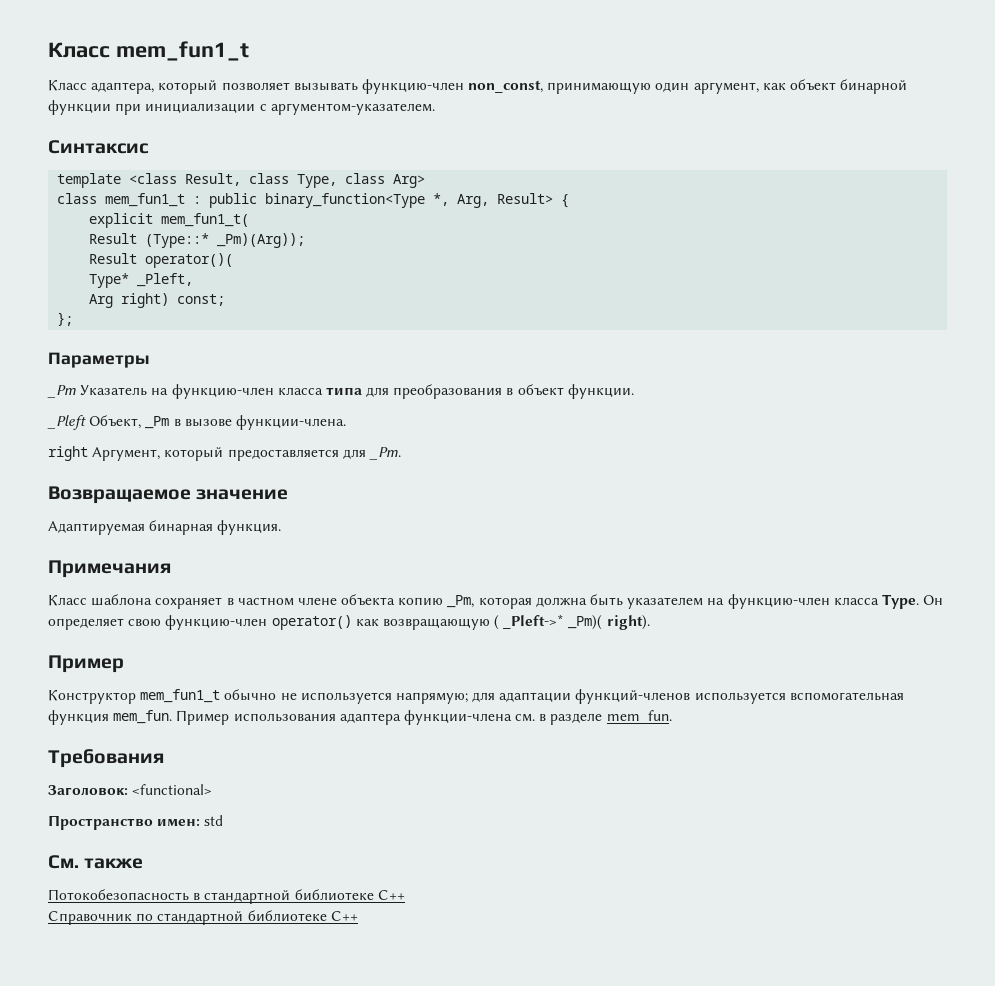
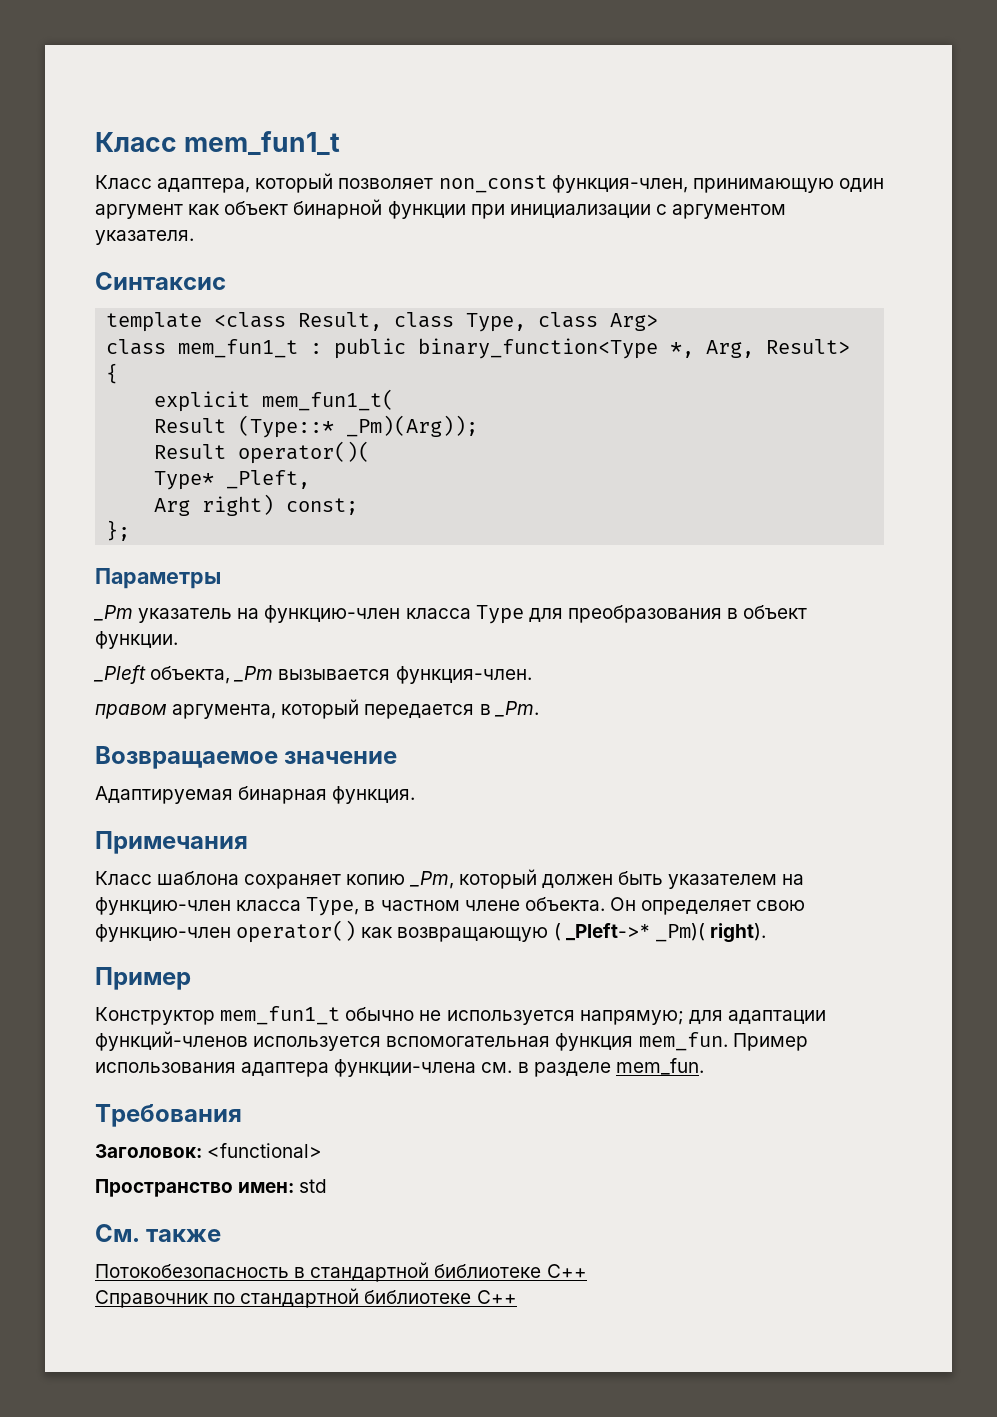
[293,79,544,94] вызывать функцию-член non_const, -> [438,175,688,193] non_const функция-член,
[693,82,759,94] аргумент, -> [95,204,183,219] аргумент
[270,103,435,115] аргументом-указателем. -> [672,204,787,219] [95,230,194,245] аргументом указателя.
[80,384,362,399] Указатель на функцию-член класса типа -> [138,605,524,624] указатель на функцию-член класса Type
[89,415,346,430] [48,446,366,461] Объект, _Pm в вызове функции-члена. // right Аргумент, который предоставляется для -> [150,666,532,684] [95,699,491,719] объекта, _Pm вызывается функция-член. // правом аргумента, который передается в
[226,594,587,609] в частном члене объекта копию _Pm, которая должна -> [346,869,613,889] копию _Pm, который должен
[881,594,919,609] Type. -> [306,897,605,916] Type, в частном члене объекта.

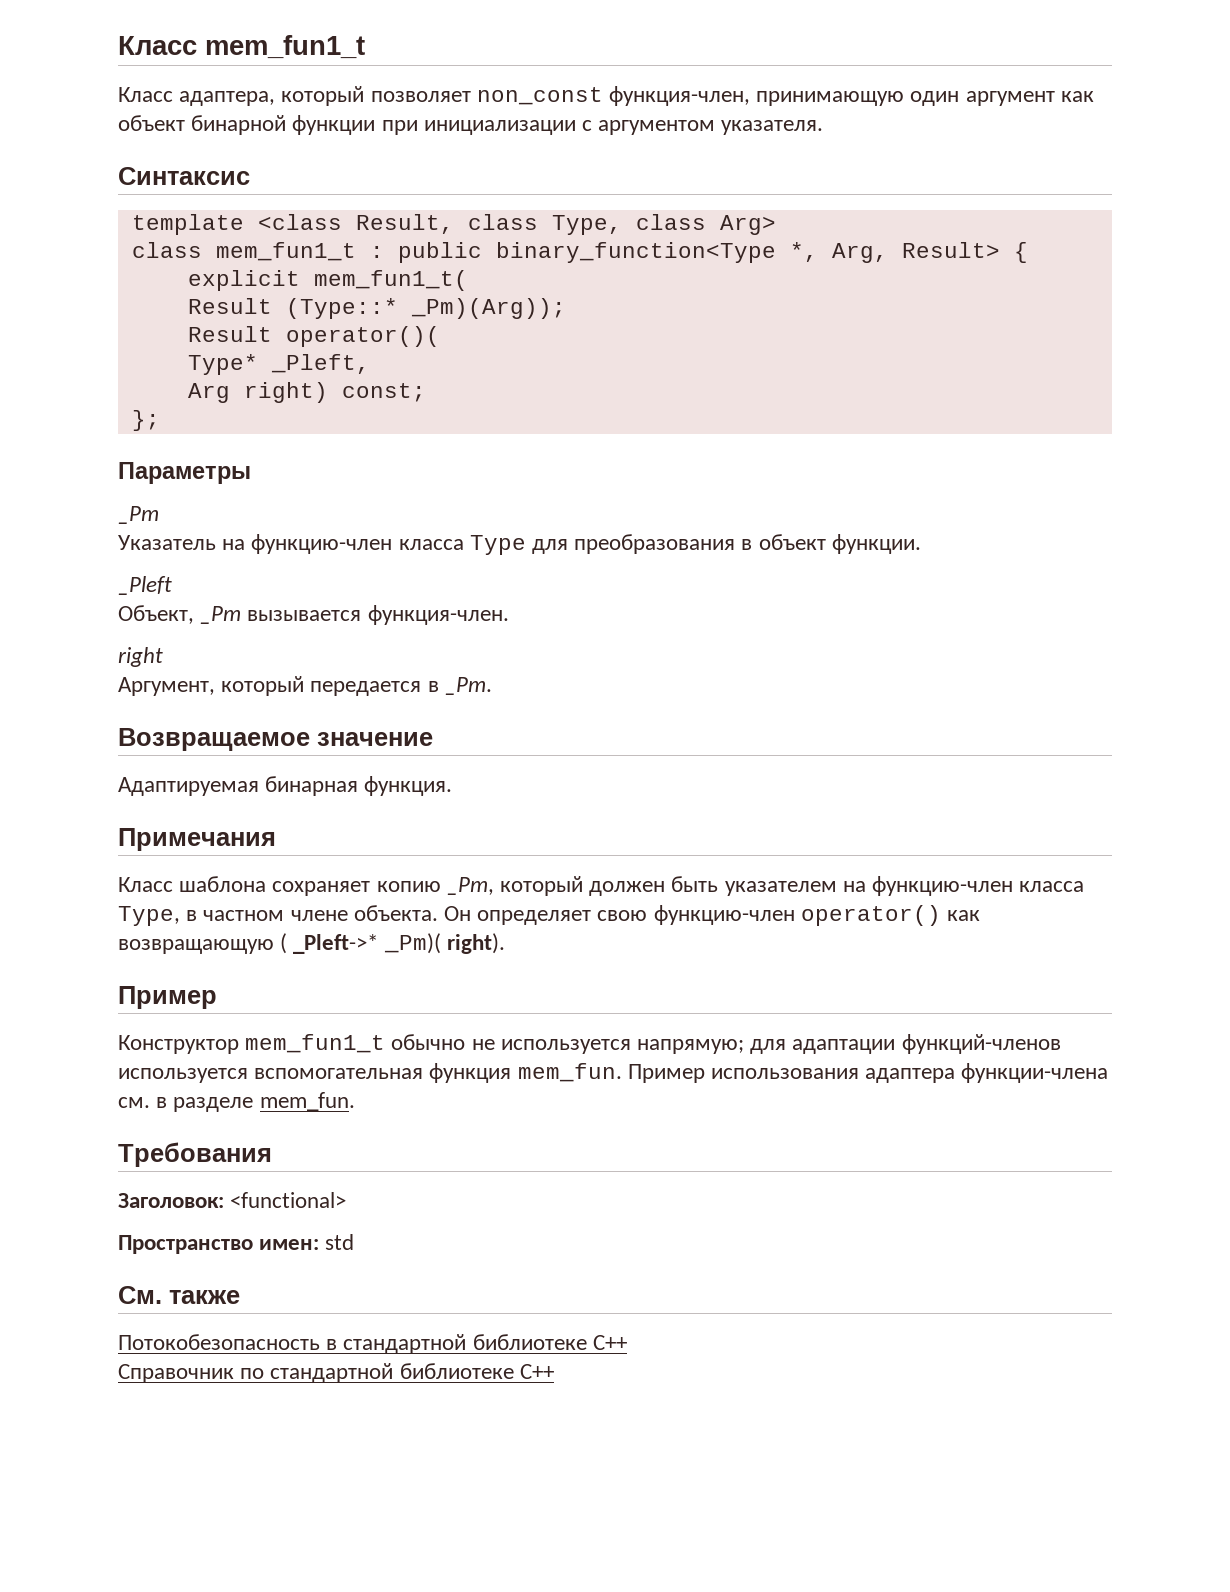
[138,608,233,623] указатель -> [118,535,216,550] // Указатель
[150,666,231,684] объекта, -> [118,605,194,624] // Объект,
[95,704,277,719] правом аргумента, -> [118,647,163,667] [118,677,215,696] right // Аргумент,

